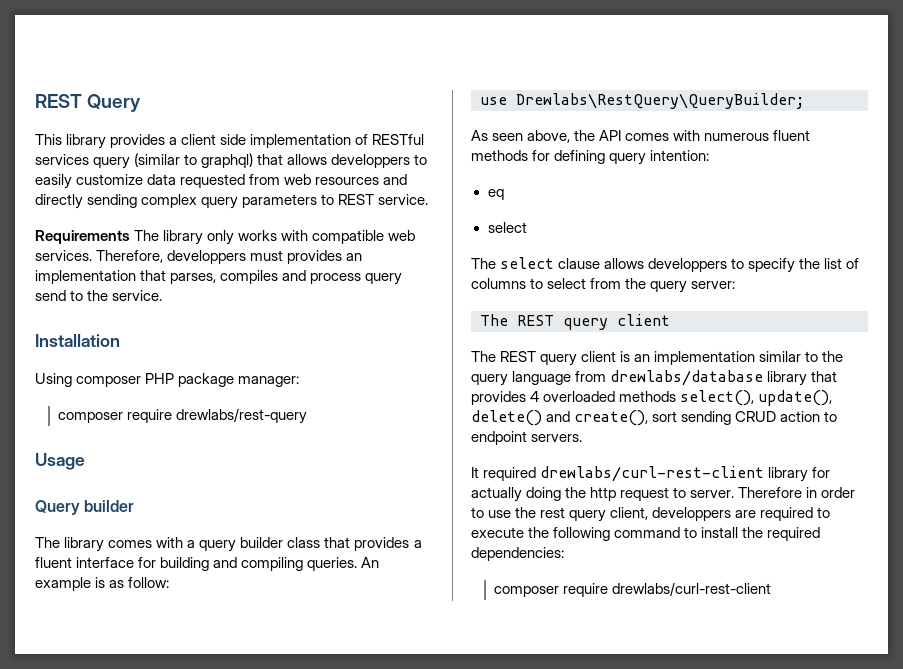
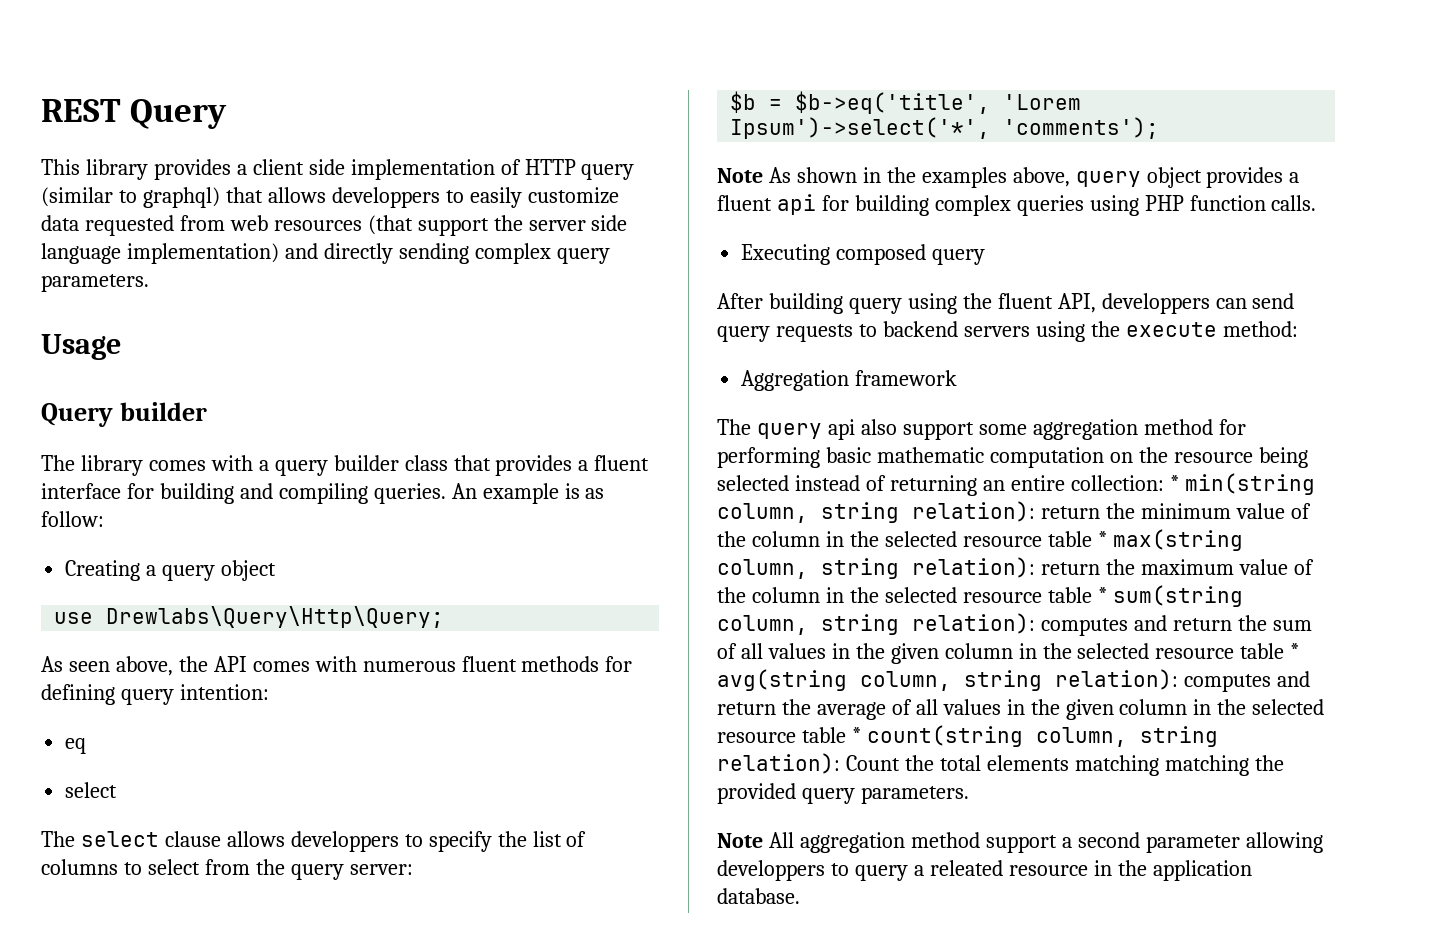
[372,134,425,145] [35,154,89,165] RESTful services -> [524,159,576,175] HTTP
(380, 181) none -> [367,215,628,236] [41,243,279,264] (that support the server side language implementation)
[242,194,429,208] [35,230,416,245] [35,250,363,264] [35,270,403,285] [35,290,163,301] [35,334,120,347] [35,373,300,387] [58,408,308,424] parameters to REST service. // Requirements The library only works with compatible web services. Therefore, developpers must provides an implementation that parses, compiles and process query send to the service. // Installation // Using composer PHP package manager: // composer require drewlabs/rest-query -> [41,274,149,292] parameters.
[480,93,804,109] // use Drewlabs\RestQuery\QueryBuilder; -> [65,560,277,581] [54,606,445,628] // Creating a query object // use Drewlabs\Query\Http\Query;
[480,314,670,330] [471,351,844,366] [471,370,838,386] [471,390,833,406] [471,410,838,426] [471,431,583,445] [471,466,831,482] [471,487,856,502] [471,507,831,522] [471,527,821,541] [471,547,564,561] [494,582,772,597] The REST query client // The REST query client is an implementation similar to the query language from drewlabs/database library that provides 4 overloaded methods select(), update(), delete() and create(), sort sending CRUD action to endpoint servers. // It required drewlabs/curl-rest-client library for actually doing the http request to server. Therefore in order to use the rest query client, developpers are required to execute the following command to install the required dependencies: // composer require drewlabs/curl-rest-client -> [730,91,1082,114] [730,117,1160,139] [717,167,1300,188] [717,194,1317,216] [741,244,986,265] [717,293,1295,314] [717,321,1298,342] [741,370,958,391] [717,419,1246,440] [717,447,1308,468] [717,473,1315,496] [717,501,1311,523] [717,529,1243,551] [717,557,1314,579] [717,585,1243,607] [717,613,1312,636] [717,643,1300,664] [717,669,1310,692] [717,699,1325,720] [717,725,1218,747] [717,753,1284,776] [717,783,969,804] [717,832,1323,853] [717,860,1252,881] [717,888,800,904] $b = $b->eq('title', 'Lorem Ipsum')->select('*', 'comments'); // Note As shown in the examples above, query object provides a fluent api for building complex queries using PHP function calls. // Executing composed query // After building query using the fluent API, developpers can send query requests to backend servers using the execute method: // Aggregation framework // The query api also support some aggregation method for performing basic mathematic computation on the resource being selected instead of returning an entire collection: * min(string column, string relation): return the minimum value of the column in the selected resource table * max(string column, string relation): return the maximum value of the column in the selected resource table * sum(string column, string relation): computes and return the sum of all values in the given column in the selected resource table * avg(string column, string relation): computes and return the average of all values in the given column in the selected resource table * count(string column, string relation): Count the total elements matching matching the provided query parameters. // Note All aggregation method support a second parameter allowing developpers to query a releated resource in the application database.

